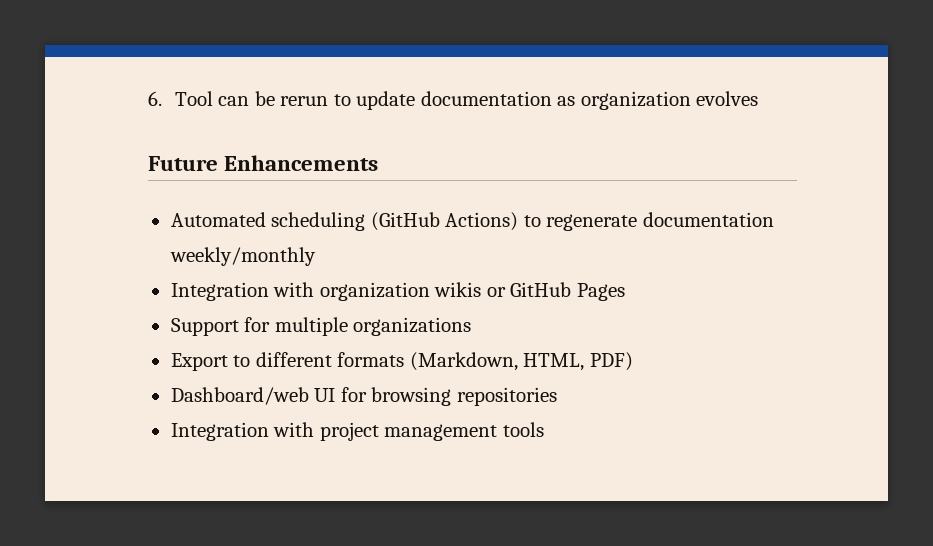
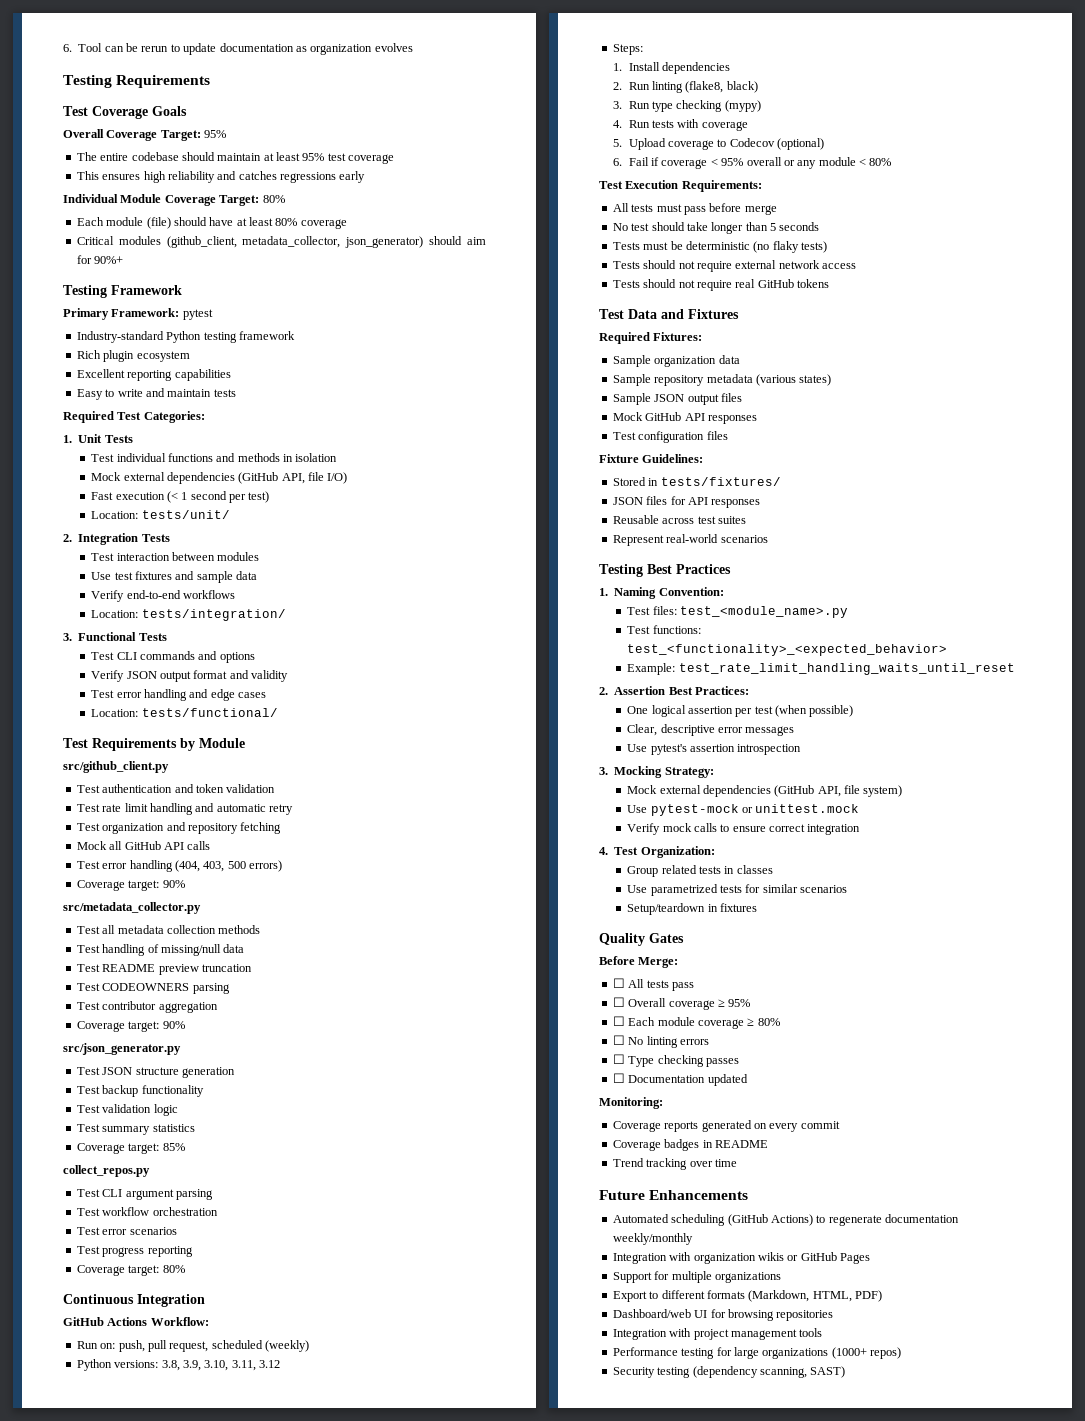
(759, 98) none -> [63,75,211,88] [63,106,187,119] [63,129,227,141] [76,152,395,164] [76,171,366,183] [63,194,285,206] [76,217,347,229] [76,236,486,248] [76,255,124,264] [63,285,182,298] [63,308,213,320] [76,331,295,343] [76,350,190,362] [76,369,231,381] [76,388,236,400] [63,411,205,423] [63,434,133,443] [91,453,338,462] [91,472,348,484] [91,491,270,503] [91,510,230,519] [63,533,170,545] [91,552,260,561] [91,571,258,583] [91,590,235,602] [91,609,286,621] [63,632,167,641] [91,651,255,663] [91,670,289,682] [91,689,267,701] [91,708,278,717] [63,738,245,751] [63,761,169,773] [76,784,276,793] [76,803,293,815] [76,822,282,834] [76,841,211,850] [76,860,282,872] [76,880,185,891] [63,902,201,914] [76,925,261,934] [76,944,245,956] [76,964,252,975] [76,983,230,994] [76,1001,218,1013] [76,1021,185,1032] [63,1043,181,1055] [76,1067,235,1078] [76,1085,204,1097] [76,1104,178,1116] [76,1124,195,1135] [76,1143,185,1154] [63,1165,150,1177] [76,1189,213,1200] [76,1207,218,1216] [76,1227,177,1235] [76,1246,193,1257] [76,1265,185,1276] [63,1294,205,1307] [63,1317,209,1326] [76,1340,309,1352] [76,1359,280,1371] [612,44,643,55] [613,62,731,74] [613,81,758,93] [613,100,761,112] [613,119,748,131] [613,138,825,150] [613,157,892,169] [599,180,762,192] [612,203,777,215] [612,222,820,234] [612,241,827,253] [612,260,856,272] [612,279,829,291] [599,309,739,319] [599,332,703,344] [612,355,740,367] [612,374,832,386] [612,393,742,405] [612,412,757,424] [612,431,728,443] [599,454,704,463] [612,477,781,486] [612,496,761,508] [612,515,746,524] [612,534,768,546] [599,564,731,577] [599,587,724,599] [627,606,848,618] [627,625,701,634] [627,644,948,656] [627,663,1015,675] [599,686,749,695] [627,705,854,717] [627,724,795,736] [627,744,802,755] [599,766,714,778] [627,785,903,797] [627,804,860,816] [627,823,861,835] [599,846,715,858] [627,865,773,877] [627,884,848,896] [627,903,757,915] [599,933,684,946] [599,956,679,968] [612,978,694,991] [612,997,751,1010] [612,1016,780,1029] [612,1035,709,1048] [612,1054,739,1067] [612,1073,748,1086] [599,1097,663,1109] [612,1120,840,1132] [612,1139,768,1151] [612,1158,737,1170] // Testing Requirements // Test Coverage Goals // Overall Coverage Target: 95% // The entire codebase should maintain at least 95% test coverage // This ensures high reliability and catches regressions early // Individual Module Coverage Target: 80% // Each module (file) should have at least 80% coverage // Critical modules (github_client, metadata_collector, json_generator) should aim for 90%+ // Testing Framework // Primary Framework: pytest // Industry-standard Python testing framework // Rich plugin ecosystem // Excellent reporting capabilities // Easy to write and maintain tests // Required Test Categories: // 1. Unit Tests // Test individual functions and methods in isolation // Mock external dependencies (GitHub API, file I/O) // Fast execution (< 1 second per test) // Location: tests/unit/ // 2. Integration Tests // Test interaction between modules // Use test fixtures and sample data // Verify end-to-end workflows // Location: tests/integration/ // 3. Functional Tests // Test CLI commands and options // Verify JSON output format and validity // Test error handling and edge cases // Location: tests/functional/ // Test Requirements by Module // src/github_client.py // Test authentication and token validation // Test rate limit handling and automatic retry // Test organization and repository fetching // Mock all GitHub API calls // Test error handling (404, 403, 500 errors) // Coverage target: 90% // src/metadata_collector.py // Test all metadata collection methods // Test handling of missing/null data // Test README preview truncation // Test CODEOWNERS parsing // Test contributor aggregation // Coverage target: 90% // src/json_generator.py // Test JSON structure generation // Test backup functionality // Test validation logic // Test summary statistics // Coverage target: 85% // collect_repos.py // Test CLI argument parsing // Test workflow orchestration // Test error scenarios // Test progress reporting // Coverage target: 80% // Continuous Integration // GitHub Actions Workflow: // Run on: push, pull request, scheduled (weekly) // Python versions: 3.8, 3.9, 3.10, 3.11, 3.12 // Steps: // 1. Install dependencies // 2. Run linting (flake8, black) // 3. Run type checking (mypy) // 4. Run tests with coverage // 5. Upload coverage to Codecov (optional) // 6. Fail if coverage < 95% overall or any module < 80% // Test Execution Requirements: // All tests must pass before merge // No test should take longer than 5 seconds // Tests must be deterministic (no flaky tests) // Tests should not require external network access // Tests should not require real GitHub tokens // Test Data and Fixtures // Required Fixtures: // Sample organization data // Sample repository metadata (various states) // Sample JSON output files // Mock GitHub API responses // Test configuration files // Fixture Guidelines: // Stored in tests/fixtures/ // JSON files for API responses // Reusable across test suites // Represent real-world scenarios // Testing Best Practices // 1. Naming Convention: // Test files: test_<module_name>.py // Test functions: test_<functionality>_<expected_behavior> // Example: test_rate_limit_handling_waits_until_reset // 2. Assertion Best Practices: // One logical assertion per test (when possible) // Clear, descriptive error messages // Use pytest's assertion introspection // 3. Mocking Strategy: // Mock external dependencies (GitHub API, file system) // Use pytest-mock or unittest.mock // Verify mock calls to ensure correct integration // 4. Test Organization: // Group related tests in classes // Use parametrized tests for similar scenarios // Setup/teardown in fixtures // Quality Gates // Before Merge: // ☐ All tests pass // ☐ Overall coverage ≥ 95% // ☐ Each module coverage ≥ 80% // ☐ No linting errors // ☐ Type checking passes // ☐ Documentation updated // Monitoring: // Coverage reports generated on every commit // Coverage badges in README // Trend tracking over time
(544, 429) none -> [612,1347,901,1359] [612,1366,846,1378] // Performance testing for large organizations (1000+ repos) // Security testing (dependency scanning, SAST)

